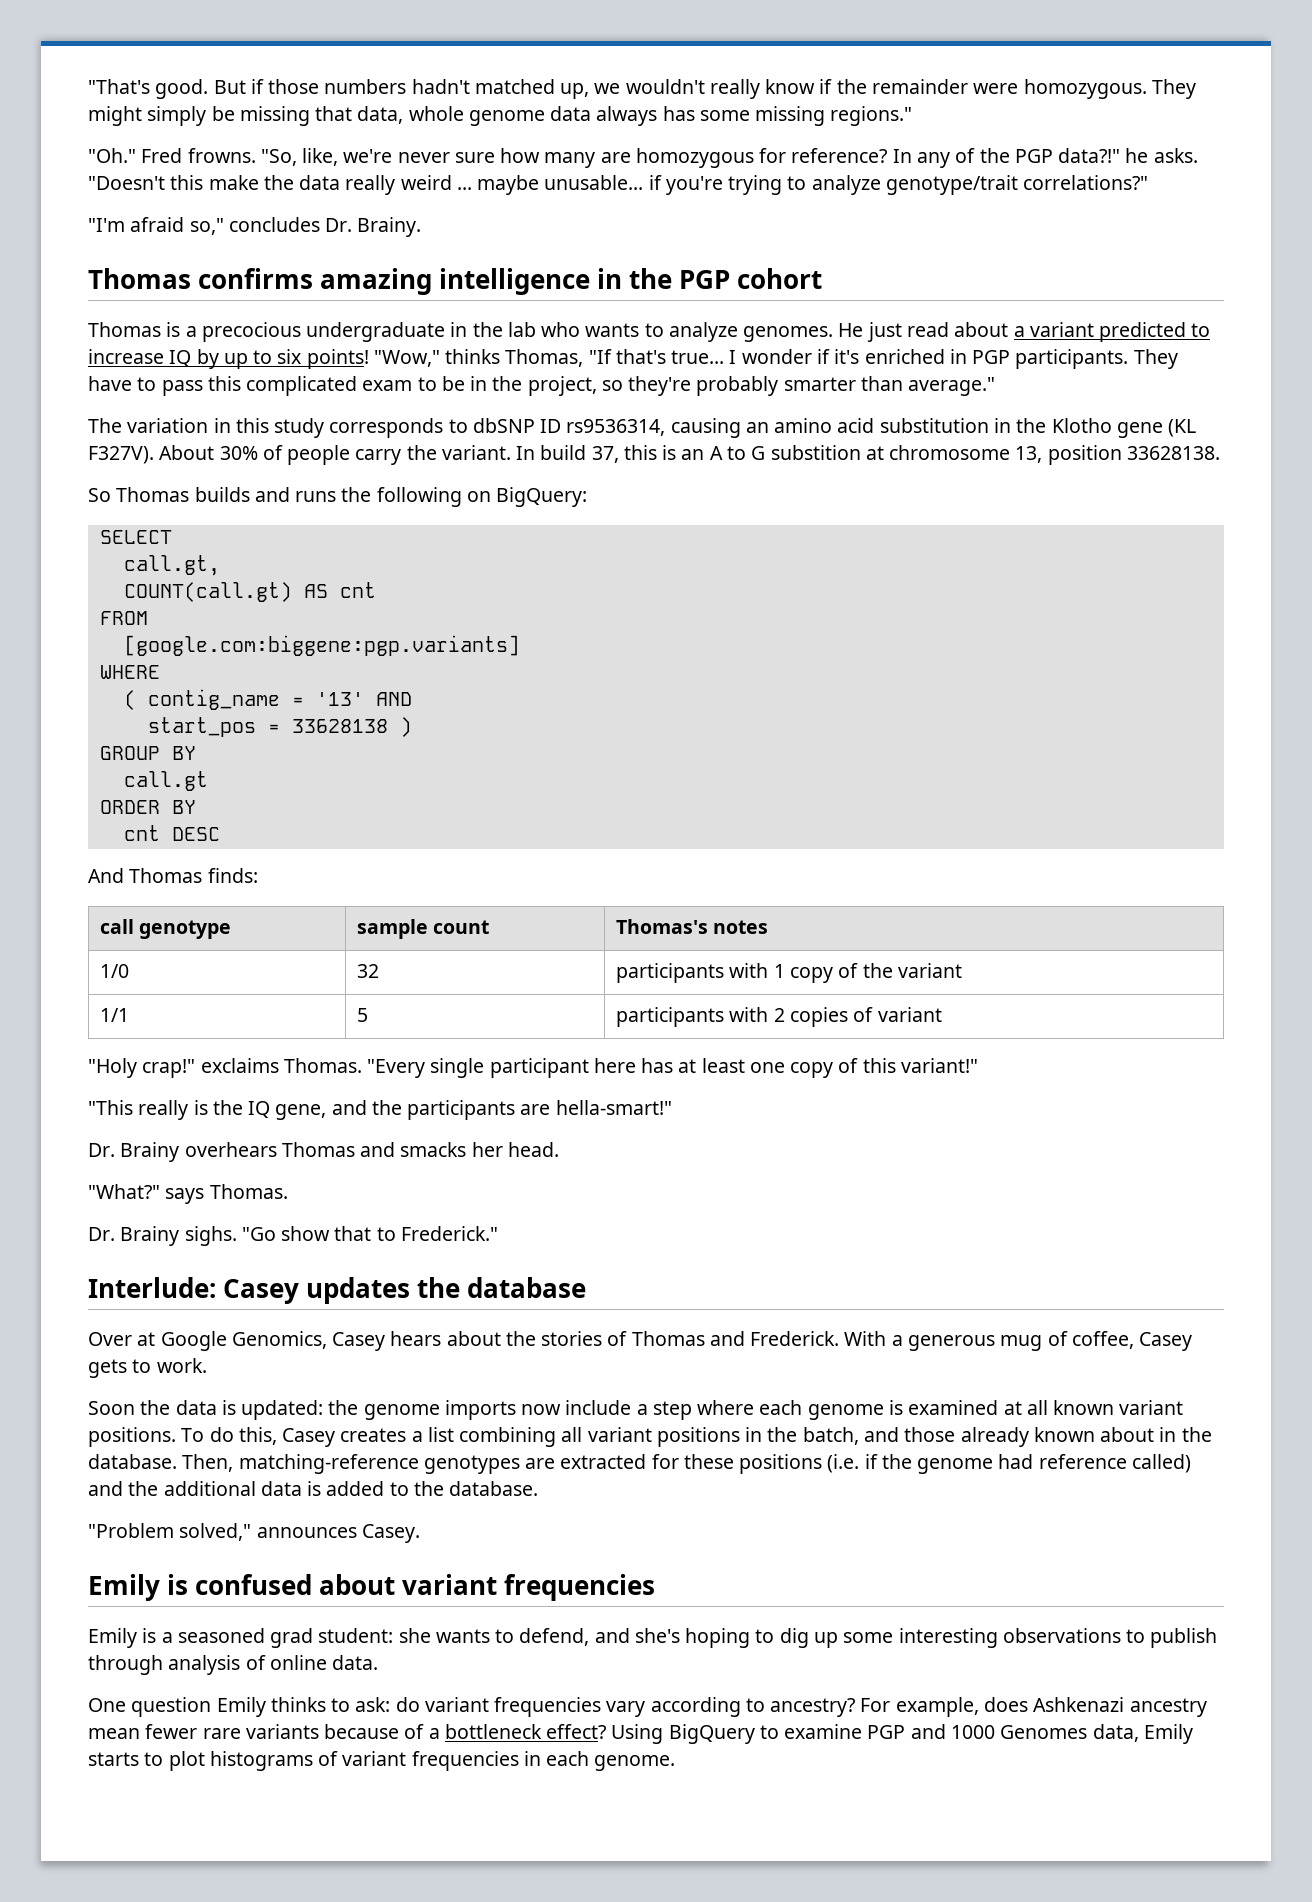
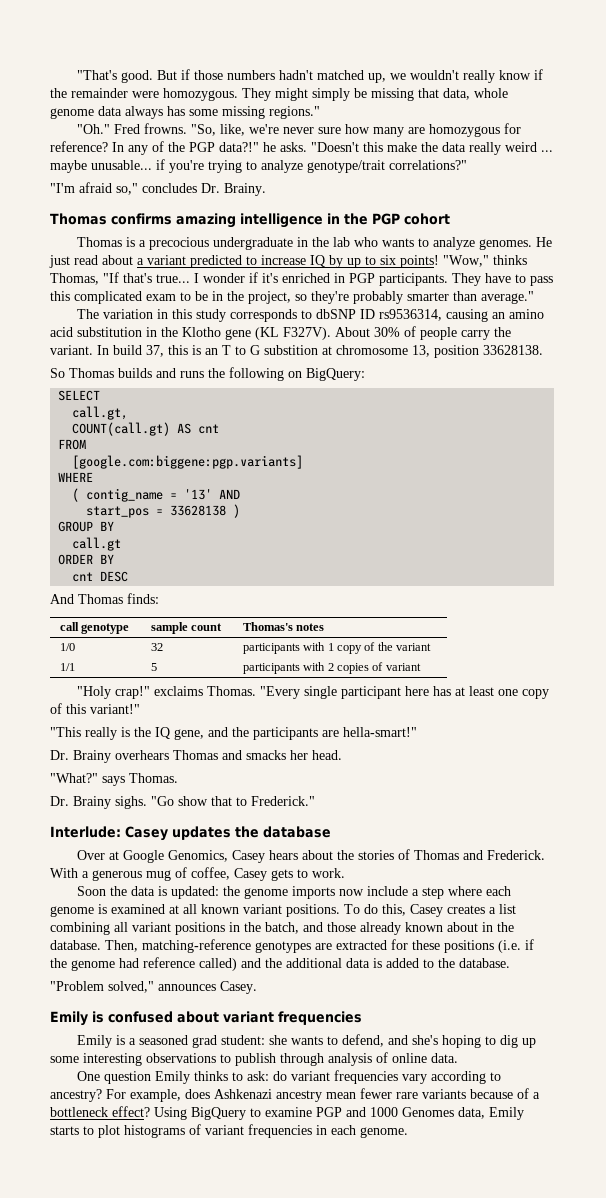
[709,446,723,460] A -> [222,345,231,355] T

